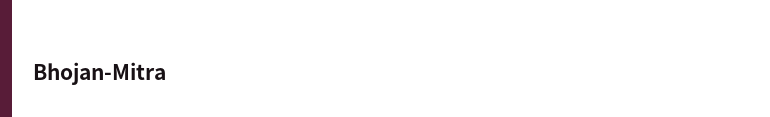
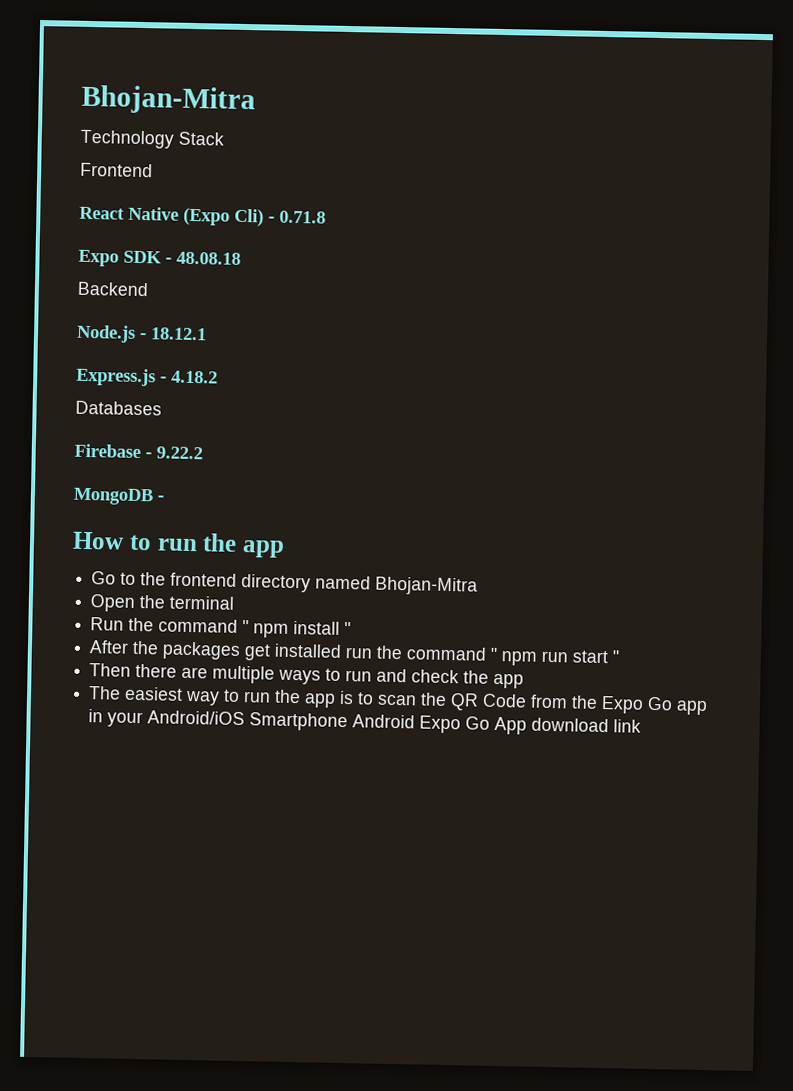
[33,62,166,85] Bhojan-Mitra -> [81,84,256,116] [80,129,224,149] [80,162,153,178] [79,206,326,227] [78,249,241,267] [77,281,149,297] [76,324,207,343] [76,367,218,387] [75,400,162,416] [74,443,203,460] [73,487,164,506] [72,531,285,558] [91,571,479,596] [90,594,235,612] [90,617,352,638] [89,640,621,666] [89,663,525,689] [88,686,709,716] [88,709,642,735] Bhojan-Mitra // Technology Stack // Frontend // React Native (Expo Cli) - 0.71.8 // Expo SDK - 48.08.18 // Backend // Node.js - 18.12.1 // Express.js - 4.18.2 // Databases // Firebase - 9.22.2 // MongoDB - // How to run the app // Go to the frontend directory named Bhojan-Mitra // Open the terminal // Run the command " npm install " // After the packages get installed run the command " npm run start " // Then there are multiple ways to run and check the app // The easiest way to run the app is to scan the QR Code from the Expo Go app in your Android/iOS Smartphone Android Expo Go App download link

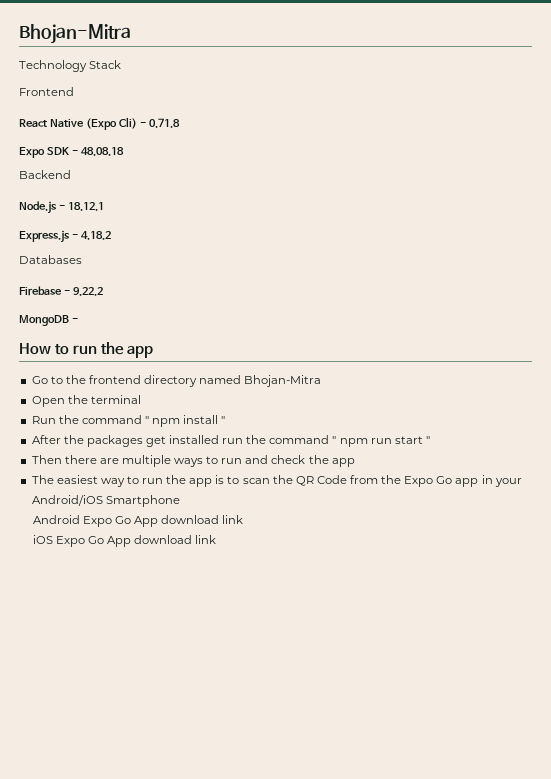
(349, 722) none -> (180, 501) //
(642, 726) none -> [32,535,217,547] // iOS Expo Go App download link

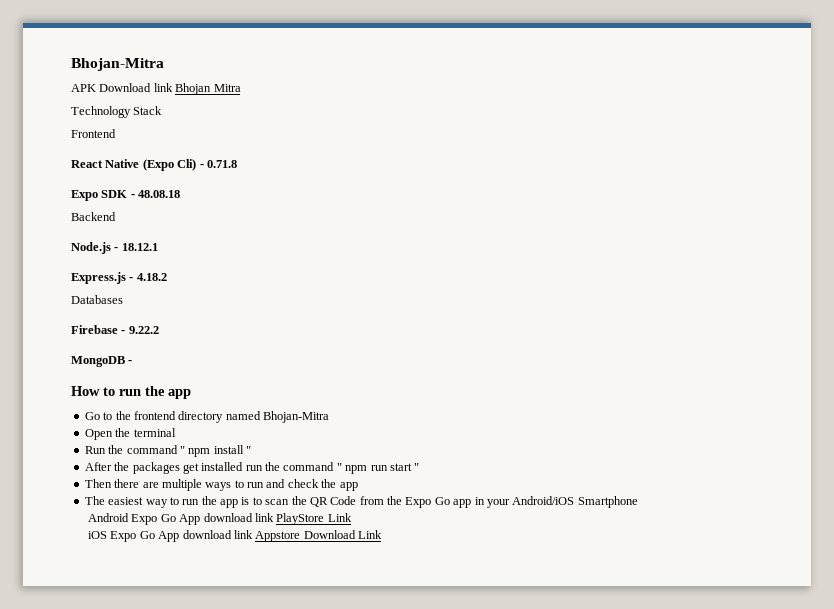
[19,24,131,44] Bhojan-Mitra -> [71,58,164,71] [71,83,241,95] Bhojan-Mitra // APK Download link Bhojan Mitra
(244, 519) none -> [276,513,352,525] PlayStore Link
(217, 539) none -> [255,530,383,542] Appstore Download Link

